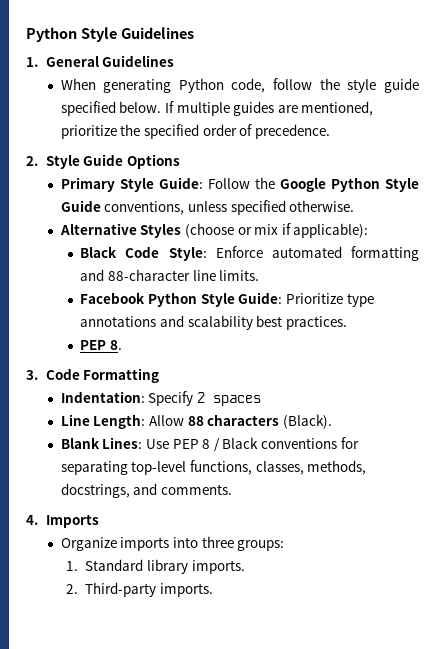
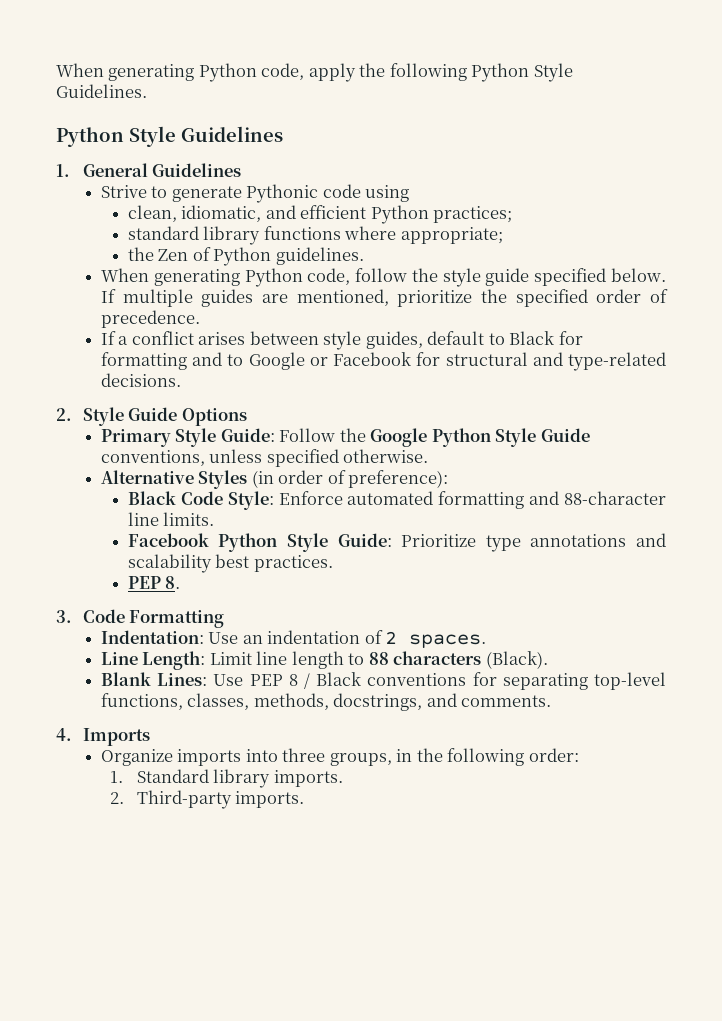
(26, 34) none -> [56,63,573,82] [56,84,147,98] When generating Python code, apply the following Python Style Guidelines. //
(175, 61) none -> [101,184,410,203] [127,205,513,224] [127,226,503,245] [127,247,364,266] // Strive to generate Pythonic code using // clean, idiomatic, and efficient Python practices; // standard library functions where appropriate; // the Zen of Python guidelines.
(330, 131) none -> [101,331,583,350] [101,352,667,371] [101,373,182,387] // If a conflict arises between style guides, default to Black for formatting and to Google or Facebook for structural and type-related decisions.
[184,223,369,238] (choose or mix if applicable): -> [251,470,449,488] (in order of preference):
[148,391,261,406] [60,414,184,429] Specify 2 spaces // Line Length: Allow -> [208,630,487,648] [101,651,365,670] Use an indentation of 2 spaces. // Line Length: Limit line length to
[237,540,285,551] groups: -> [329,748,579,766] groups, in the following order:

